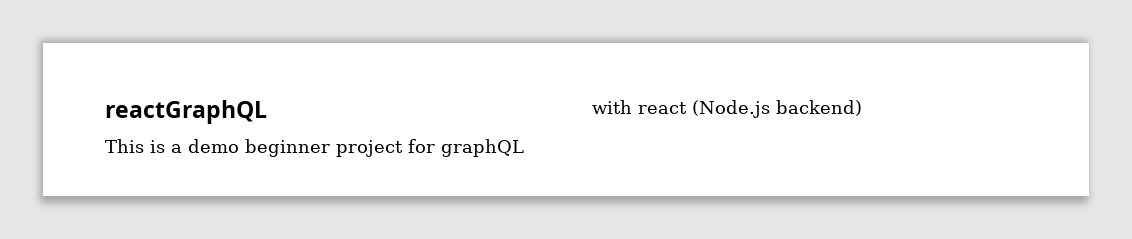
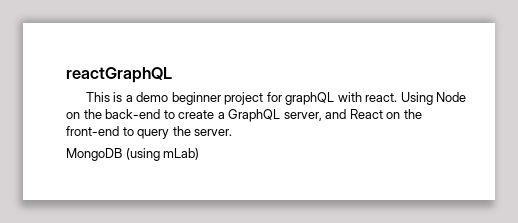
[638,100,862,118] react (Node.js backend) -> [365,92,467,105] [66,109,422,122] [66,126,233,139] [66,148,200,161] react. Using Node on the back-end to create a GraphQL server, and React on the front-end to query the server. // MongoDB (using mLab)

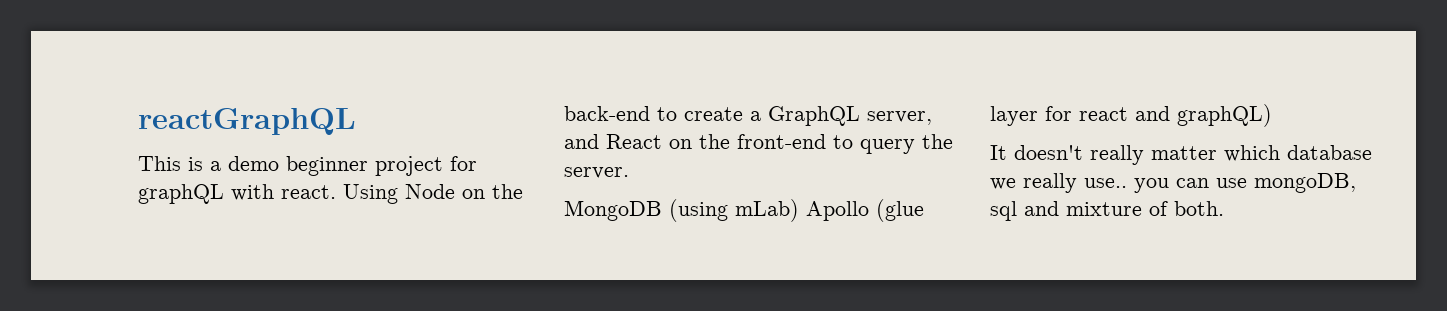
(200, 154) none -> [806,199,924,222] [990,104,1272,127] [990,145,1372,165] [990,173,1356,193] [990,201,1224,221] Apollo (glue layer for react and graphQL) // It doesn't really matter which database we really use.. you can use mongoDB, sql and mixture of both.

